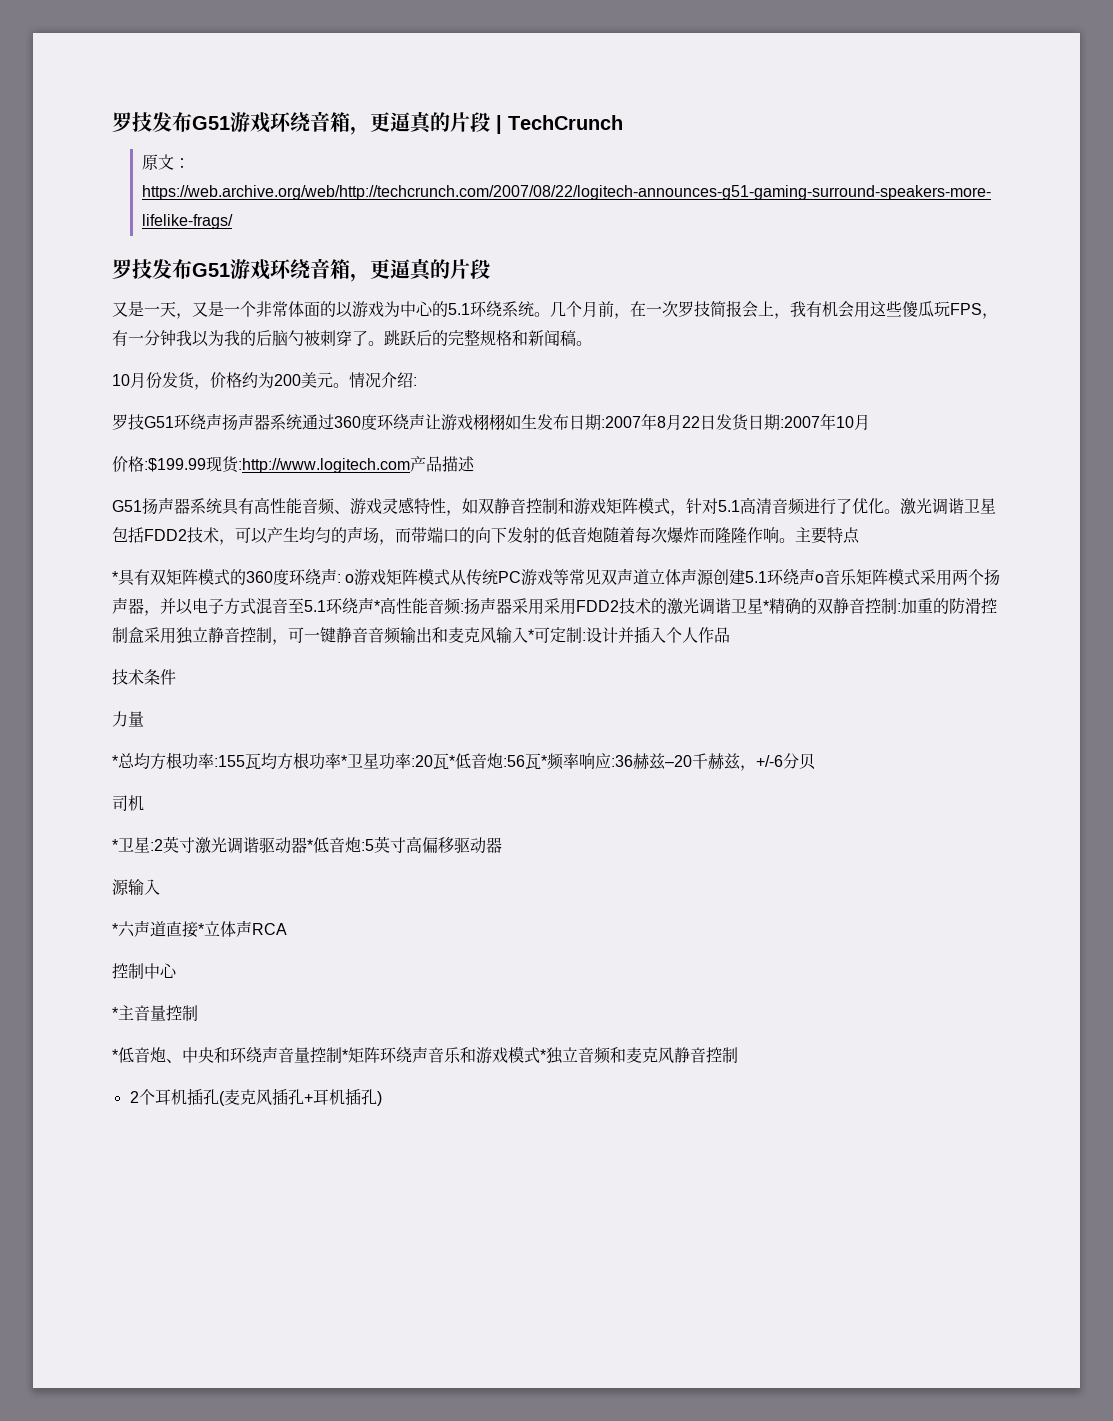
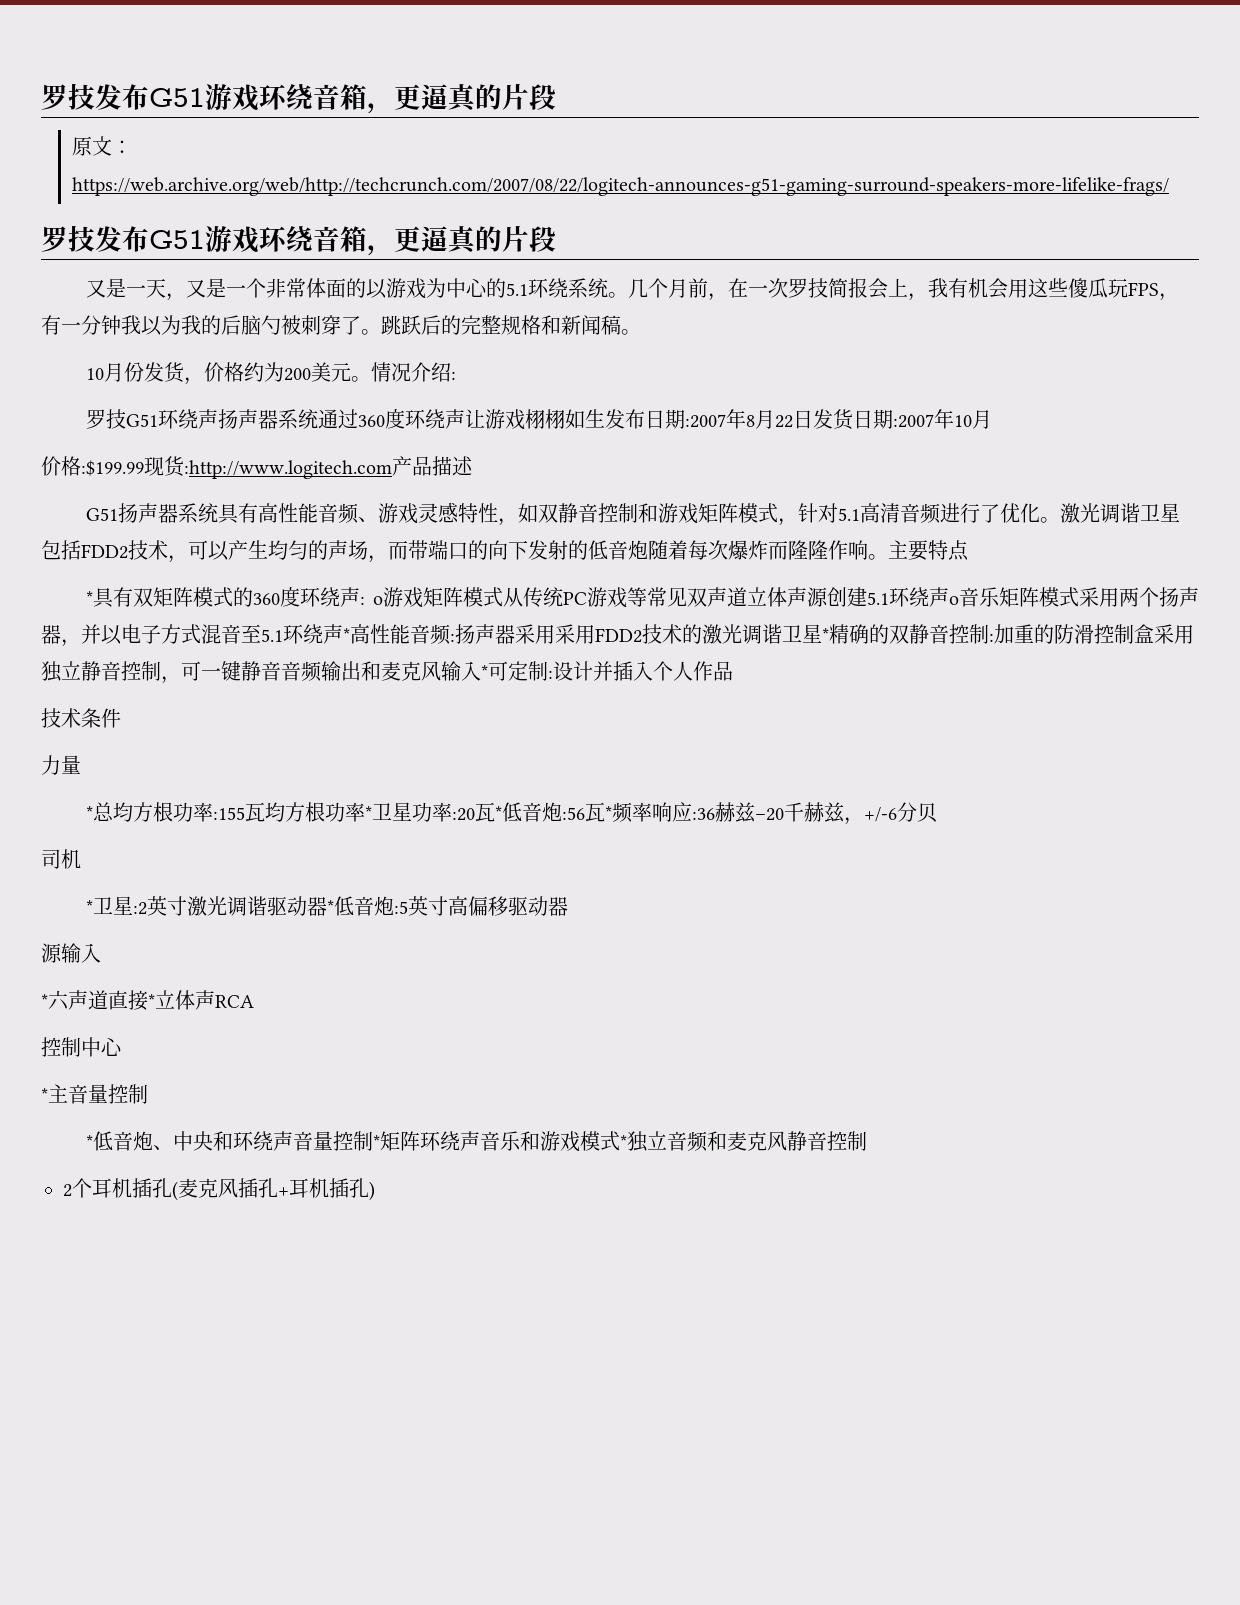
[496,115,623,134] | TechCrunch -> (556, 97) none

